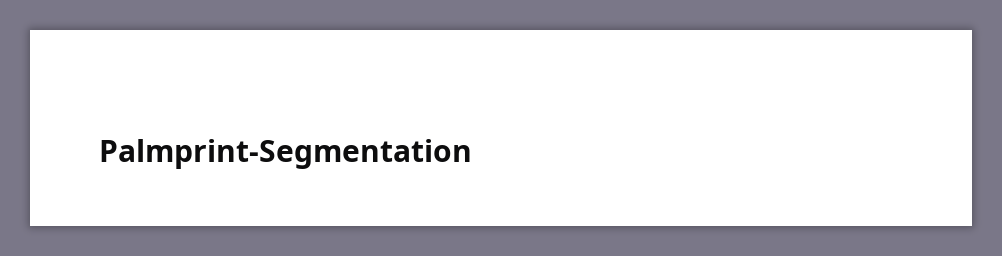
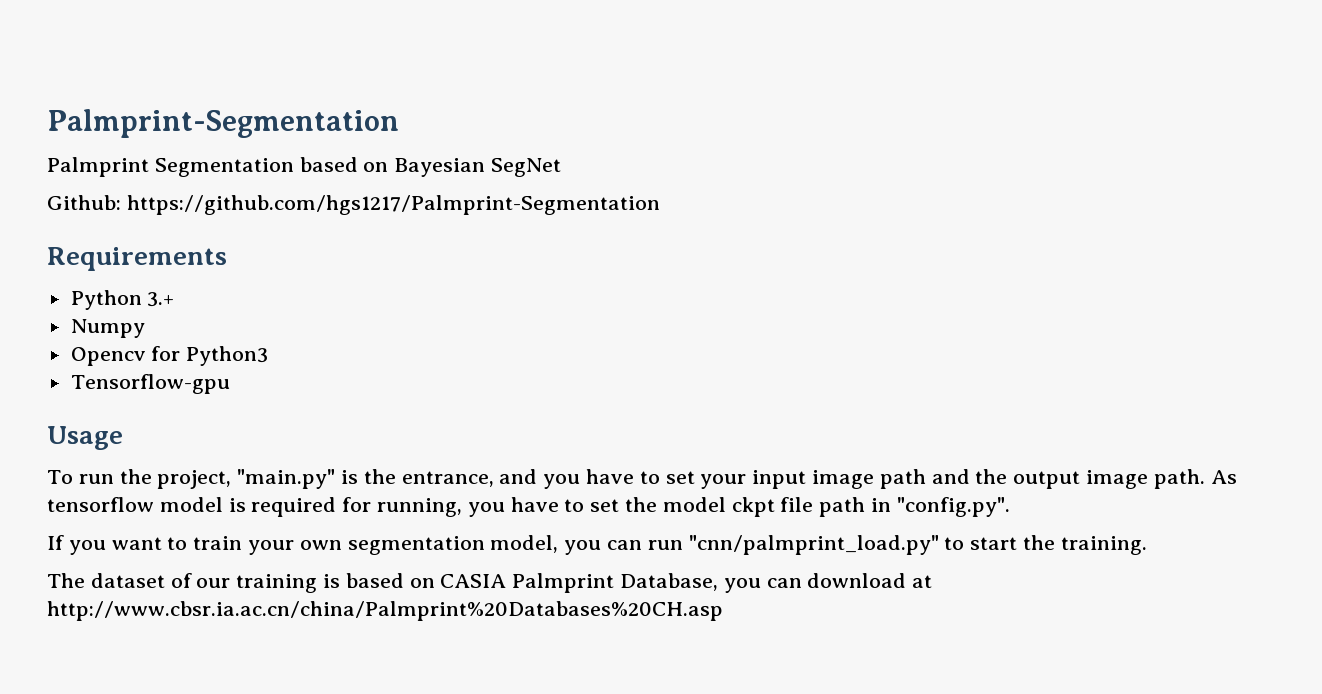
(472, 154) none -> [47,157,562,177] [47,195,660,215] [47,247,227,271] [70,290,175,310] [70,319,145,338] [70,346,269,366] [70,374,230,394] [47,426,123,450] [47,469,1237,489] [47,497,1010,517] [47,535,1147,555] [47,573,933,593] [47,601,723,621] // Palmprint Segmentation based on Bayesian SegNet // Github: https://github.com/hgs1217/Palmprint-Segmentation // Requirements // Python 3.+ // Numpy // Opencv for Python3 // Tensorflow-gpu // Usage // To run the project, "main.py" is the entrance, and you have to set your input image path and the output image path. As tensorflow model is required for running, you have to set the model ckpt file path in "config.py". // If you want to train your own segmentation model, you can run "cnn/palmprint_load.py" to start the training. // The dataset of our training is based on CASIA Palmprint Database, you can download at http://www.cbsr.ia.ac.cn/china/Palmprint%20Databases%20CH.asp

